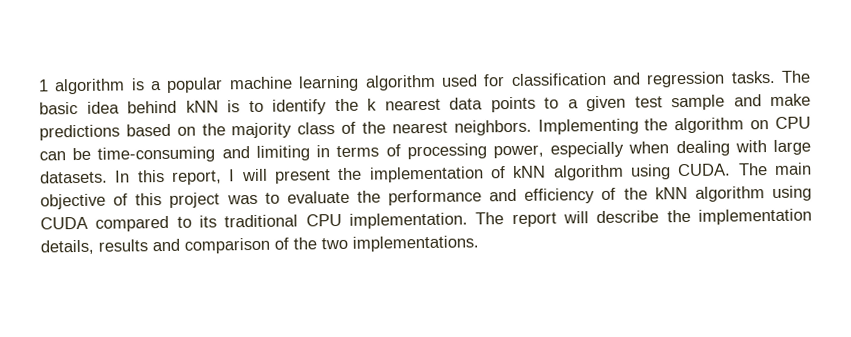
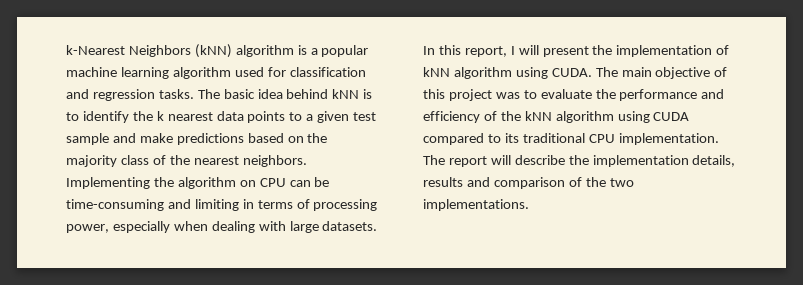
[38,79,49,92] 1 -> [66,44,232,58] k-Nearest Neighbors (kNN)

